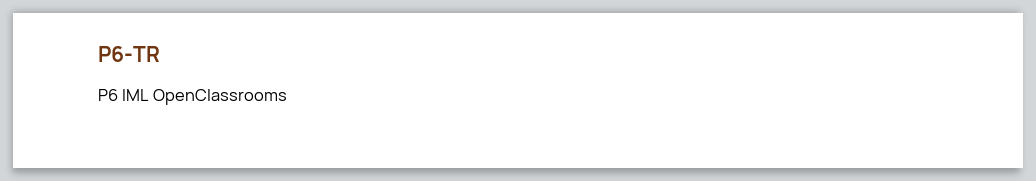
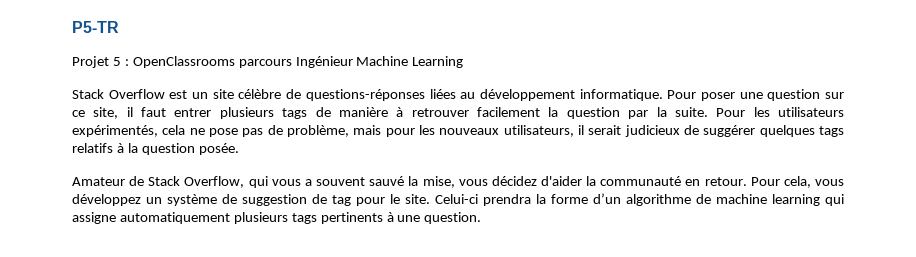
[98,46,160,62] [98,89,287,105] P6-TR // P6 IML OpenClassrooms -> [72,21,119,33] [72,56,464,68] [72,89,844,101] [72,107,844,119] [72,125,845,137] [72,143,239,155] [72,176,844,188] [72,193,844,206] [72,212,482,224] P5-TR // Projet 5 : OpenClassrooms parcours Ingénieur Machine Learning // Stack Overflow est un site célèbre de questions-réponses liées au développement informatique. Pour poser une question sur ce site, il faut entrer plusieurs tags de manière à retrouver facilement la question par la suite. Pour les utilisateurs expérimentés, cela ne pose pas de problème, mais pour les nouveaux utilisateurs, il serait judicieux de suggérer quelques tags relatifs à la question posée. // Amateur de Stack Overflow, qui vous a souvent sauvé la mise, vous décidez d'aider la communauté en retour. Pour cela, vous développez un système de suggestion de tag pour le site. Celui-ci prendra la forme d’un algorithme de machine learning qui assigne automatiquement plusieurs tags pertinents à une question.

